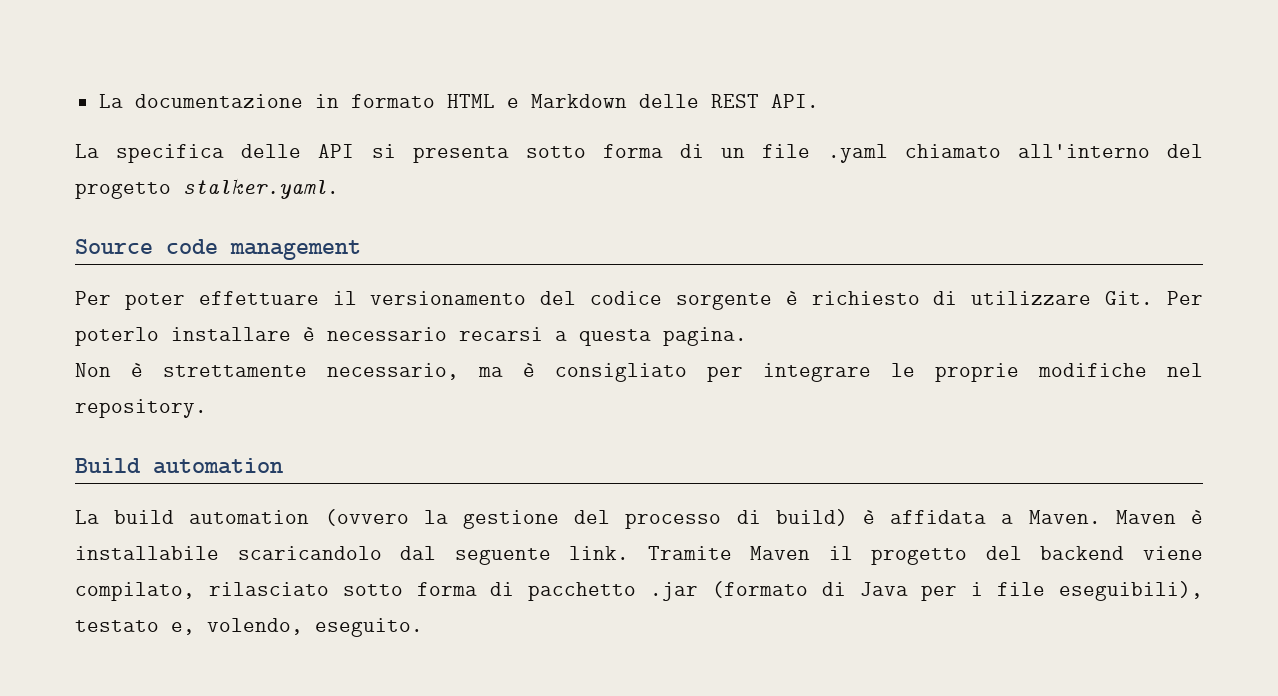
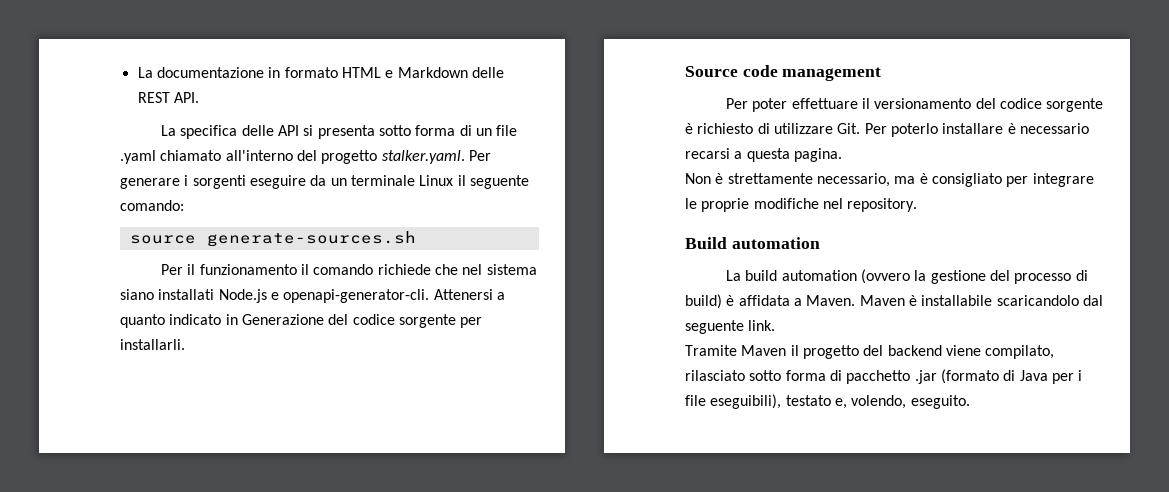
(339, 188) none -> [468,150,491,161] [120,175,529,189] [120,200,184,211] [129,231,416,247] [160,264,537,275] [120,289,505,303] [120,314,483,328] [120,339,185,350] Per generare i sorgenti eseguire da un terminale Linux il seguente comando: // source generate-sources.sh // Per il funzionamento il comando richiede che nel sistema siano installati Node.js e openapi-generator-cli. Attenersi a quanto indicato in Generazione del codice sorgente per installarli.
(630, 553) none -> (776, 325) //

